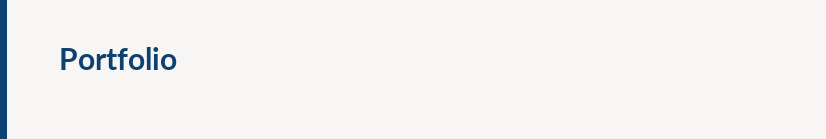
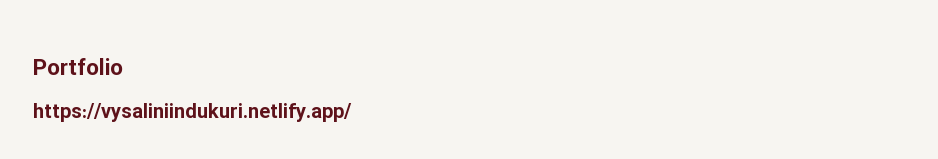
(177, 58) none -> [33,103,352,122] // https://vysaliniindukuri.netlify.app/

